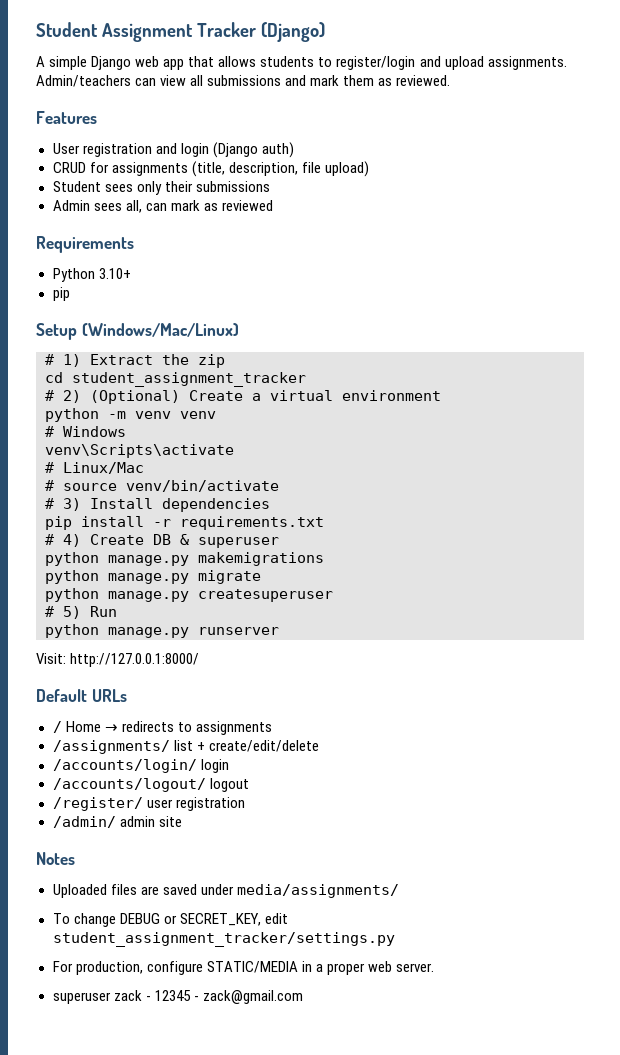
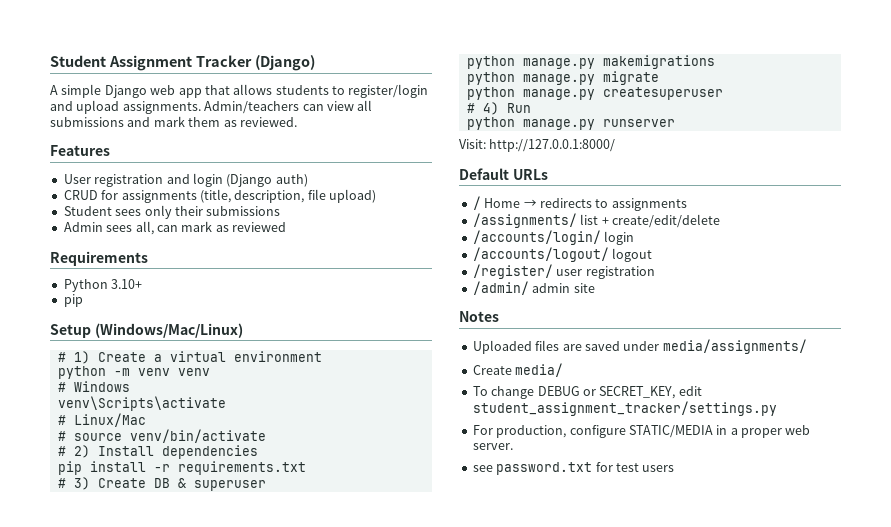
[90,354,225,368] [45,372,306,387] [45,390,180,404] Extract the zip // cd student_assignment_tracker // # 2) (Optional) -> (90, 357) none
[63,498,81,511] 3) -> [73,445,90,458] 2)
[63,534,81,547] 4) -> [73,477,90,490] 3)
[63,606,81,619] 5) -> [482,102,499,115] 4)
(399, 891) none -> [472,363,564,377] // Create media/
[52,990,303,1004] superuser zack - 12345 - zack@gmail.com -> [472,462,675,475] see password.txt for test users

